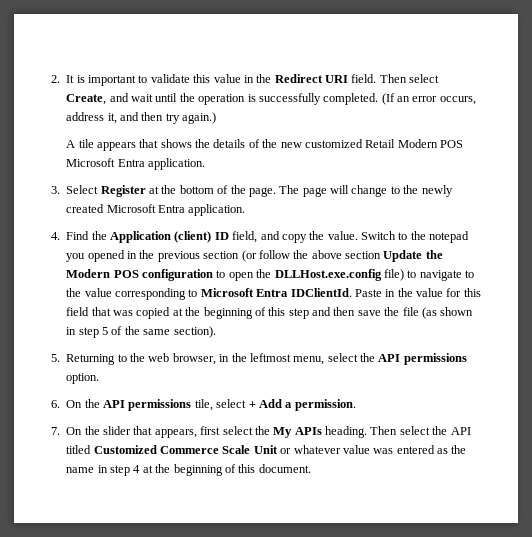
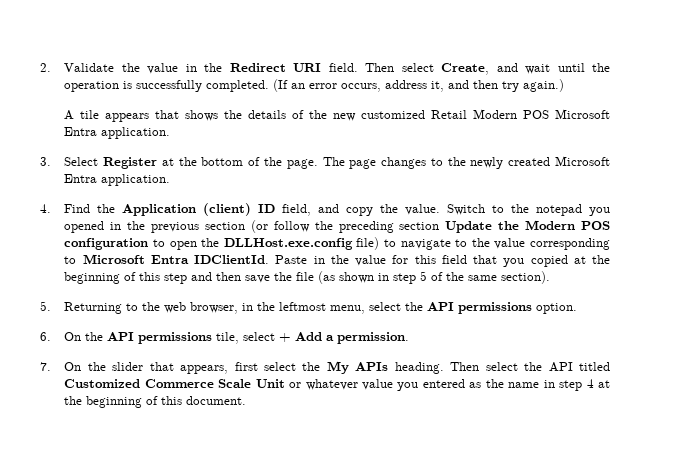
[66,74,211,86] It is important to validate this -> [64,63,140,72] Validate the
[330,185,388,197] will change -> [381,157,427,169] changes
[311,250,342,259] above -> [338,221,394,233] preceding
[113,310,133,316] was -> [503,258,525,267] you
[373,448,394,454] was -> [397,382,419,391] you

